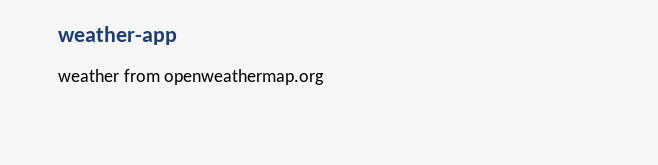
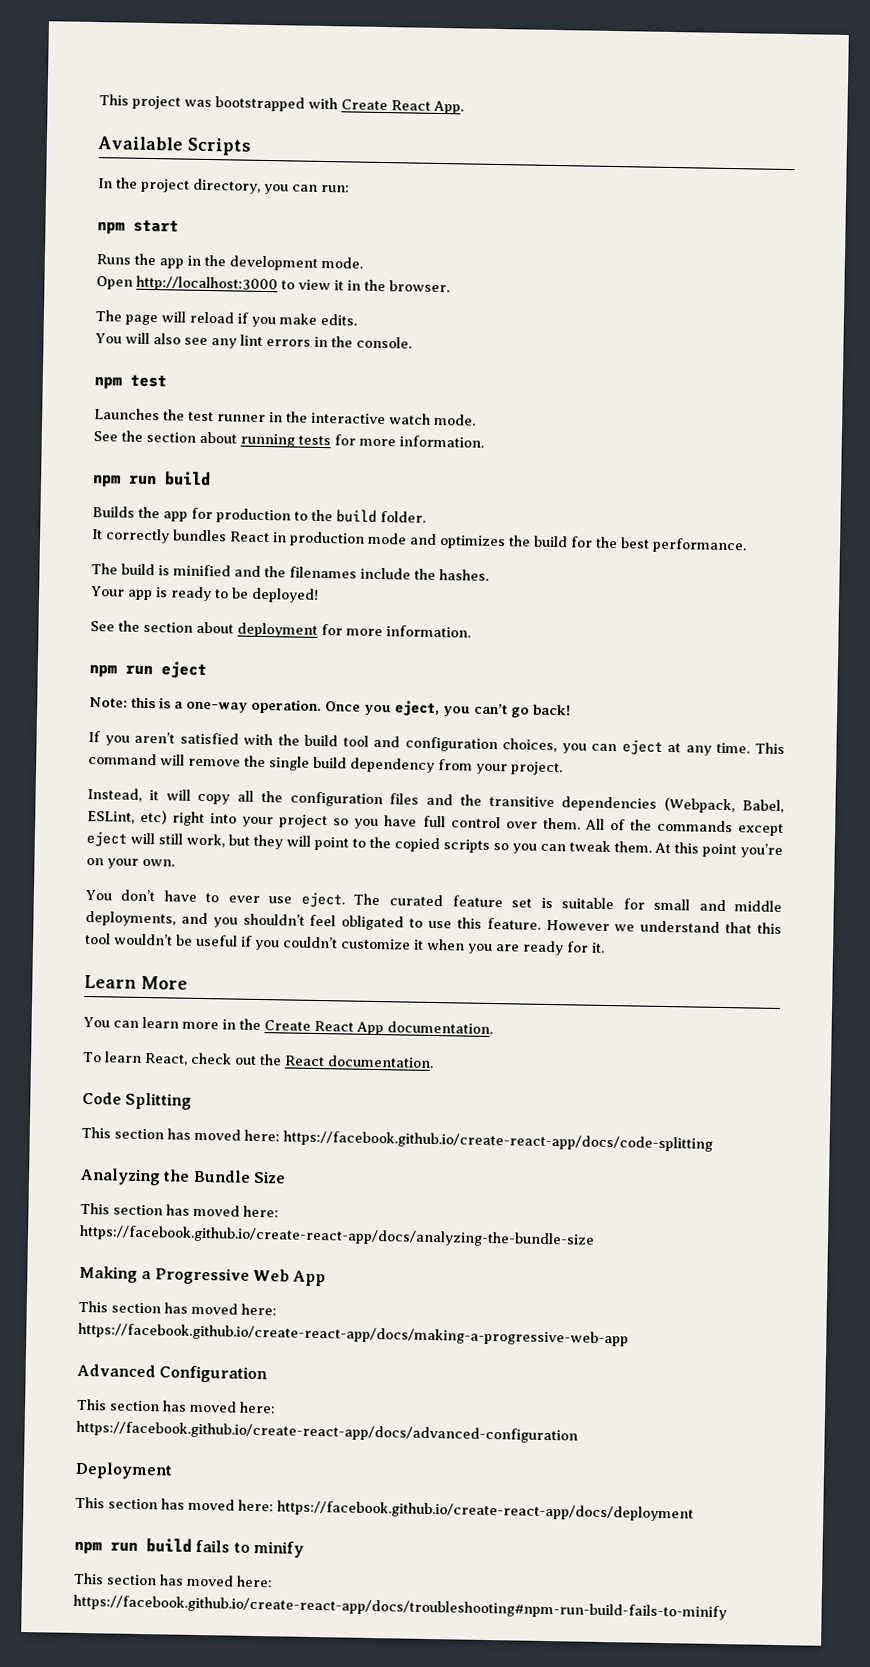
[58,26,177,45] [58,69,325,85] weather-app // weather from openweathermap.org -> [99,94,464,115] [97,136,251,156] [98,177,350,195] [97,219,179,235] [96,253,363,271] [96,275,450,293] [95,310,357,328] [95,332,412,349] [94,374,167,390] [94,408,476,426] [93,430,484,448] [92,471,211,488] [92,506,426,524] [92,528,747,554] [91,563,489,581] [91,586,319,603] [90,620,471,638] [89,661,207,680] [89,696,571,718] [88,731,785,756] [88,752,563,776] [87,787,784,814] [87,809,784,837] [86,830,783,859] [86,857,175,869] [85,889,782,913] [85,910,782,934] [85,932,605,956] [84,974,188,990] [83,1016,493,1036] [83,1051,434,1068] [82,1091,193,1110] [81,1126,713,1152] [80,1167,286,1186] [80,1202,279,1218] [79,1224,595,1248] [79,1265,327,1287] [78,1300,277,1316] [78,1322,629,1347] [77,1363,269,1384] [76,1398,276,1414] [76,1420,578,1444] [75,1461,173,1480] [75,1496,694,1522] [74,1538,304,1558] [73,1572,273,1588] [73,1594,727,1621] This project was bootstrapped with Create React App. // Available Scripts // In the project directory, you can run: // npm start // Runs the app in the development mode. // Open http://localhost:3000 to view it in the browser. // The page will reload if you make edits. // You will also see any lint errors in the console. // npm test // Launches the test runner in the interactive watch mode. // See the section about running tests for more information. // npm run build // Builds the app for production to the build folder. // It correctly bundles React in production mode and optimizes the build for the best performance. // The build is minified and the filenames include the hashes. // Your app is ready to be deployed! // See the section about deployment for more information. // npm run eject // Note: this is a one-way operation. Once you eject, you can’t go back! // If you aren’t satisfied with the build tool and configuration choices, you can eject at any time. This command will remove the single build dependency from your project. // Instead, it will copy all the configuration files and the transitive dependencies (Webpack, Babel, ESLint, etc) right into your project so you have full control over them. All of the commands except eject will still work, but they will point to the copied scripts so you can tweak them. At this point you’re on your own. // You don’t have to ever use eject. The curated feature set is suitable for small and middle deployments, and you shouldn’t feel obligated to use this feature. However we understand that this tool wouldn’t be useful if you couldn’t customize it when you are ready for it. // Learn More // You can learn more in the Create React App documentation. // To learn React, check out the React documentation. // Code Splitting // This section has moved here: https://facebook.github.io/create-react-app/docs/code-splitting // Analyzing the Bundle Size // This section has moved here: https://facebook.github.io/create-react-app/docs/analyzing-the-bundle-size // Making a Progressive Web App // This section has moved here: https://facebook.github.io/create-react-app/docs/making-a-progressive-web-app // Advanced Configuration // This section has moved here: https://facebook.github.io/create-react-app/docs/advanced-configuration // Deployment // This section has moved here: https://facebook.github.io/create-react-app/docs/deployment // npm run build fails to minify // This section has moved here: https://facebook.github.io/create-react-app/docs/troubleshooting#npm-run-build-fails-to-minify

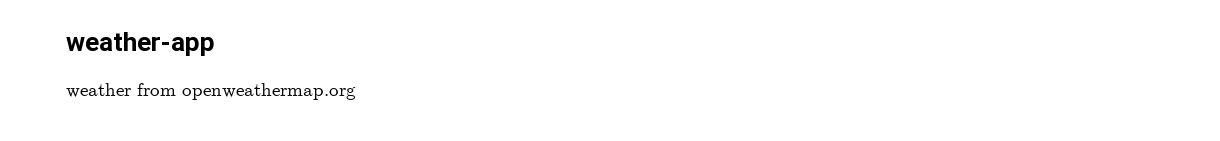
[99,94,464,115] [97,136,251,156] [98,177,350,195] [97,219,179,235] [96,253,363,271] [96,275,450,293] [95,310,357,328] [95,332,412,349] [94,374,167,390] [94,408,476,426] [93,430,484,448] [92,471,211,488] [92,506,426,524] [92,528,747,554] [91,563,489,581] [91,586,319,603] [90,620,471,638] [89,661,207,680] [89,696,571,718] [88,731,785,756] [88,752,563,776] [87,787,784,814] [87,809,784,837] [86,830,783,859] [86,857,175,869] [85,889,782,913] [85,910,782,934] [85,932,605,956] [84,974,188,990] [83,1016,493,1036] [83,1051,434,1068] [82,1091,193,1110] [81,1126,713,1152] [80,1167,286,1186] [80,1202,279,1218] [79,1224,595,1248] [79,1265,327,1287] [78,1300,277,1316] [78,1322,629,1347] [77,1363,269,1384] [76,1398,276,1414] [76,1420,578,1444] [75,1461,173,1480] [75,1496,694,1522] [74,1538,304,1558] [73,1572,273,1588] [73,1594,727,1621] This project was bootstrapped with Create React App. // Available Scripts // In the project directory, you can run: // npm start // Runs the app in the development mode. // Open http://localhost:3000 to view it in the browser. // The page will reload if you make edits. // You will also see any lint errors in the console. // npm test // Launches the test runner in the interactive watch mode. // See the section about running tests for more information. // npm run build // Builds the app for production to the build folder. // It correctly bundles React in production mode and optimizes the build for the best performance. // The build is minified and the filenames include the hashes. // Your app is ready to be deployed! // See the section about deployment for more information. // npm run eject // Note: this is a one-way operation. Once you eject, you can’t go back! // If you aren’t satisfied with the build tool and configuration choices, you can eject at any time. This command will remove the single build dependency from your project. // Instead, it will copy all the configuration files and the transitive dependencies (Webpack, Babel, ESLint, etc) right into your project so you have full control over them. All of the commands except eject will still work, but they will point to the copied scripts so you can tweak them. At this point you’re on your own. // You don’t have to ever use eject. The curated feature set is suitable for small and middle deployments, and you shouldn’t feel obligated to use this feature. However we understand that this tool wouldn’t be useful if you couldn’t customize it when you are ready for it. // Learn More // You can learn more in the Create React App documentation. // To learn React, check out the React documentation. // Code Splitting // This section has moved here: https://facebook.github.io/create-react-app/docs/code-splitting // Analyzing the Bundle Size // This section has moved here: https://facebook.github.io/create-react-app/docs/analyzing-the-bundle-size // Making a Progressive Web App // This section has moved here: https://facebook.github.io/create-react-app/docs/making-a-progressive-web-app // Advanced Configuration // This section has moved here: https://facebook.github.io/create-react-app/docs/advanced-configuration // Deployment // This section has moved here: https://facebook.github.io/create-react-app/docs/deployment // npm run build fails to minify // This section has moved here: https://facebook.github.io/create-react-app/docs/troubleshooting#npm-run-build-fails-to-minify -> [66,32,215,56] [66,83,356,100] weather-app // weather from openweathermap.org

